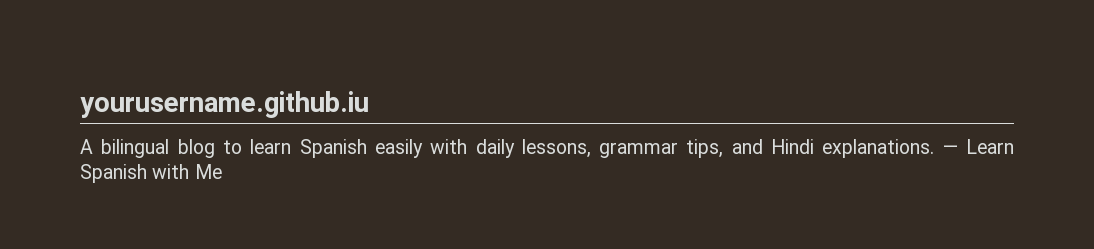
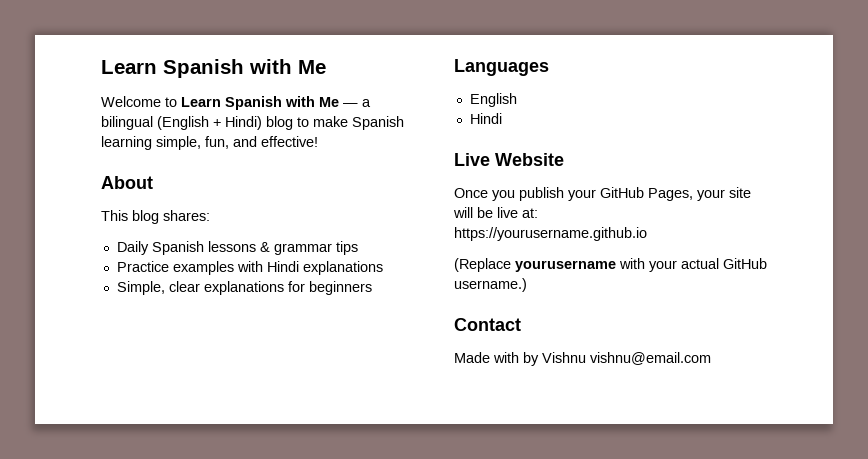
[80,91,369,118] [80,139,1014,158] [80,164,222,183] yourusername.github.iu // A bilingual blog to learn Spanish easily with daily lessons, grammar tips, and Hindi explanations. — Learn Spanish with Me -> [101,59,326,78] [101,96,371,110] [101,116,404,130] [101,136,318,150] [101,176,153,189] [101,210,210,224] [116,241,358,255] [116,261,383,275] [116,281,372,295] [454,59,549,76] [469,93,517,107] [469,113,502,124] [454,153,564,166] [454,187,751,201] [453,207,538,218] [454,227,647,241] [454,258,767,272] [454,278,527,292] [454,318,521,331] [454,352,711,366] Learn Spanish with Me // Welcome to Learn Spanish with Me — a bilingual (English + Hindi) blog to make Spanish learning simple, fun, and effective! // About // This blog shares: // Daily Spanish lessons & grammar tips // Practice examples with Hindi explanations // Simple, clear explanations for beginners // Languages // English // Hindi // Live Website // Once you publish your GitHub Pages, your site will be live at: // https://yourusername.github.io // (Replace yourusername with your actual GitHub username.) // Contact // Made with by Vishnu vishnu@email.com

